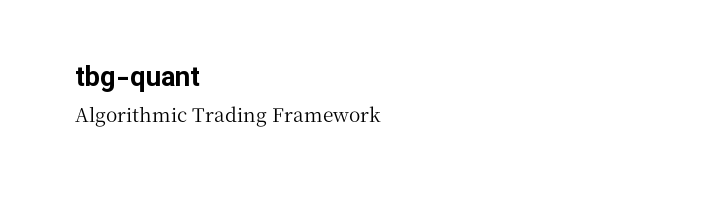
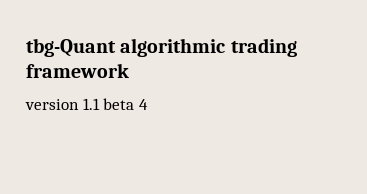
[75,65,200,92] [75,106,382,127] tbg-quant // Algorithmic Trading Framework -> [26,38,297,57] [26,63,129,78] [25,98,148,110] tbg-Quant algorithmic trading framework // version 1.1 beta 4

